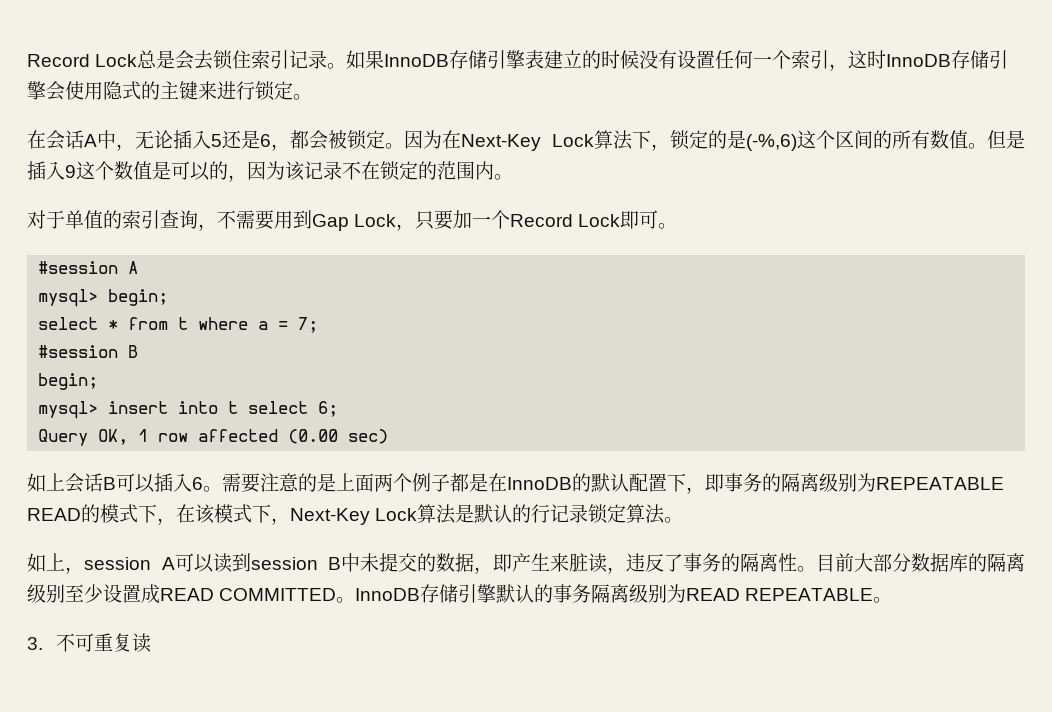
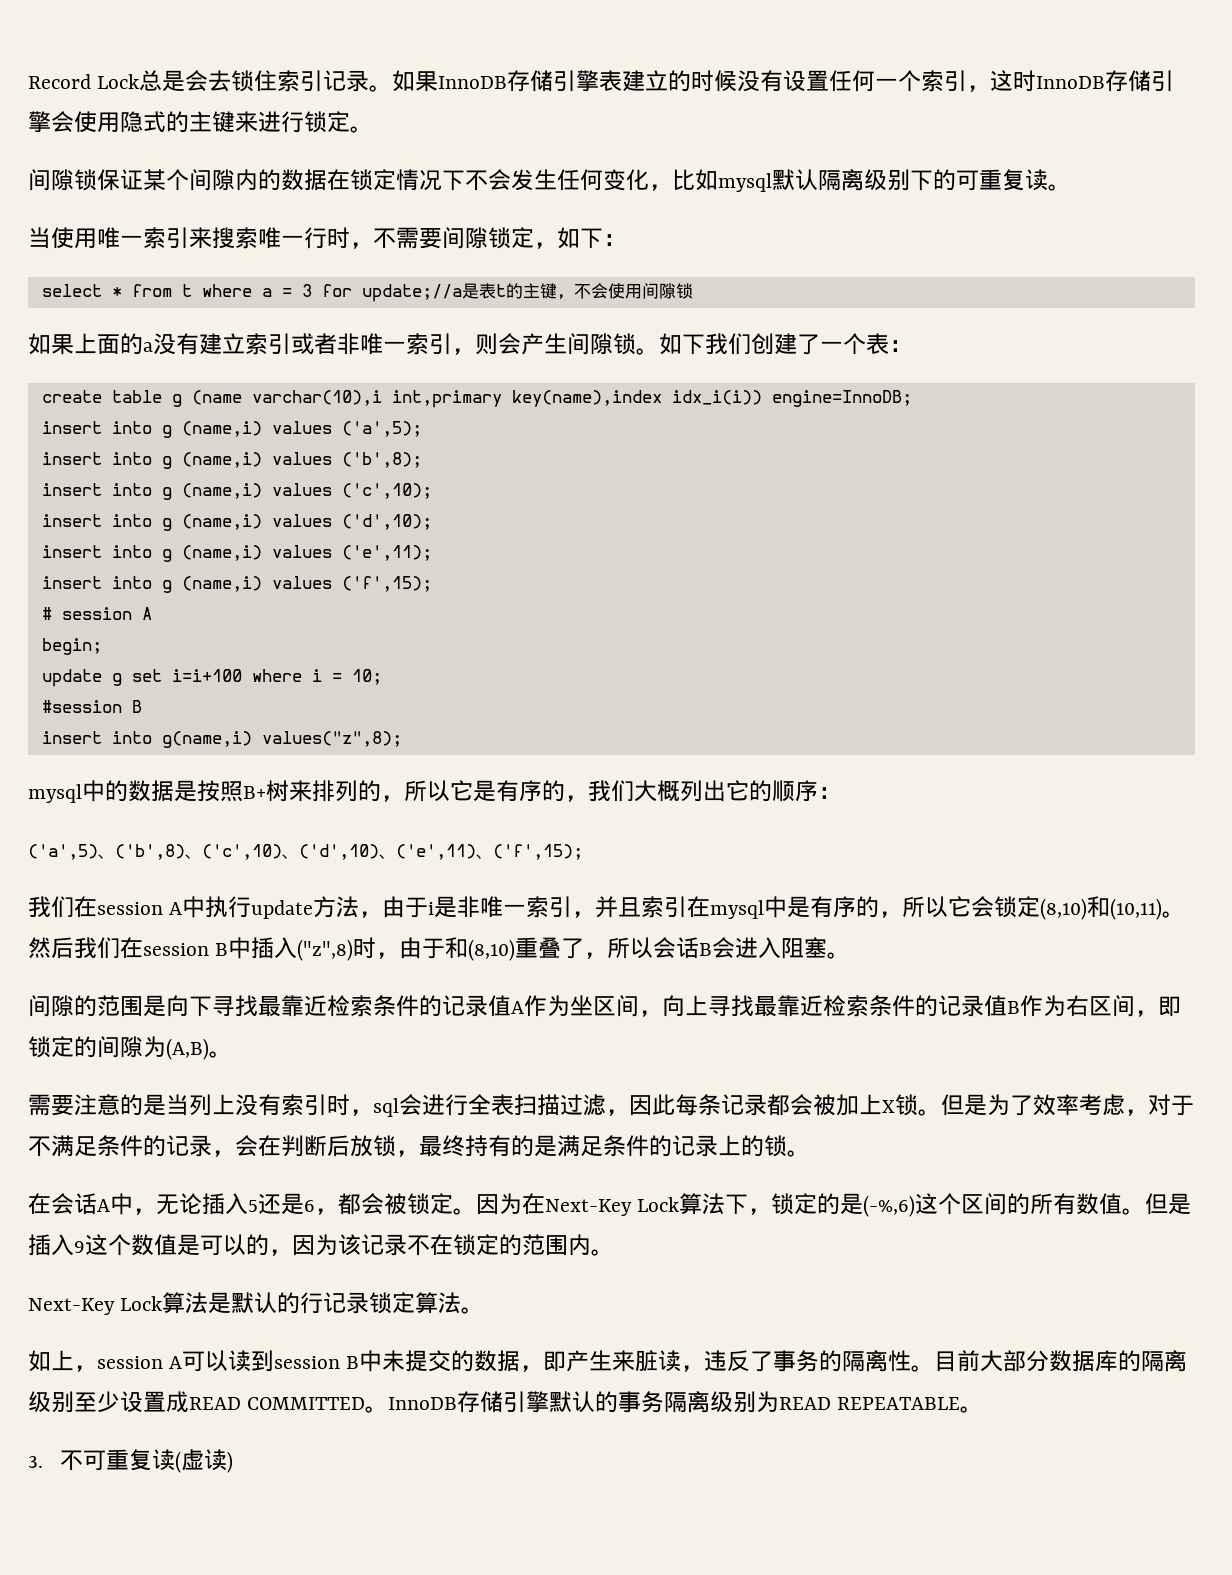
(312, 97) none -> [28,169,1071,192] [28,227,626,249] [41,283,693,302] [28,333,912,355] [41,390,912,408] [41,421,422,438] [41,452,422,469] [41,483,432,500] [41,514,432,531] [41,545,432,562] [41,576,432,593] [41,607,152,620] [41,638,102,655] [41,669,382,687] [41,700,142,713] [41,731,402,748] [28,780,841,803] [28,844,583,860] [28,896,1186,920] [28,937,851,961] [28,995,1181,1017] [28,1036,232,1060] [28,1094,1194,1117] [28,1135,810,1157] // 间隙锁保证某个间隙内的数据在锁定情况下不会发生任何变化，比如mysql默认隔离级别下的可重复读。 // 当使用唯一索引来搜索唯一行时，不需要间隙锁定，如下： // select * from t where a = 3 for update;//a是表t的主键，不会使用间隙锁 // 如果上面的a没有建立索引或者非唯一索引，则会产生间隙锁。如下我们创建了一个表： // create table g (name varchar(10),i int,primary key(name),index idx_i(i)) engine=InnoDB; // insert into g (name,i) values ('a',5); // insert into g (name,i) values ('b',8); // insert into g (name,i) values ('c',10); // insert into g (name,i) values ('d',10); // insert into g (name,i) values ('e',11); // insert into g (name,i) values ('f',15); // # session A // begin; // update g set i=i+100 where i = 10; // #session B // insert into g(name,i) values("z",8); // mysql中的数据是按照B+树来排列的，所以它是有序的，我们大概列出它的顺序： // ('a',5)、('b',8)、('c',10)、('d',10)、('e',11)、('f',15); // 我们在session A中执行update方法，由于i是非唯一索引，并且索引在mysql中是有序的，所以它会锁定(8,10)和(10,11)。然后我们在session B中插入("z",8)时，由于和(8,10)重叠了，所以会话B会进入阻塞。 // 间隙的范围是向下寻找最靠近检索条件的记录值A作为坐区间，向上寻找最靠近检索条件的记录值B作为右区间，即锁定的间隙为(A,B)。 // 需要注意的是当列上没有索引时，sql会进行全表扫描过滤，因此每条记录都会被加上X锁。但是为了效率考虑，对于不满足条件的记录，会在判断后放锁，最终持有的是满足条件的记录上的锁。
[27,210,678,231] [38,261,139,274] [38,289,169,307] [38,317,319,333] [38,345,139,358] [38,373,99,390] [38,401,339,419] [38,429,389,446] [27,473,1004,494] [27,504,290,525] 对于单值的索引查询，不需要用到Gap Lock，只要加一个Record Lock即可。 // #session A // mysql> begin; // select * from t where a = 7; // #session B // begin; // mysql> insert into t select 6; // Query OK, 1 row affected (0.00 sec) // 如上会话B可以插入6。需要注意的是上面两个例子都是在InnoDB的默认配置下，即事务的隔离级别为REPEATABLE READ的模式下，在该模式下， -> (614, 1252) none
(151, 643) none -> [175,1449,234,1473] (虚读)

